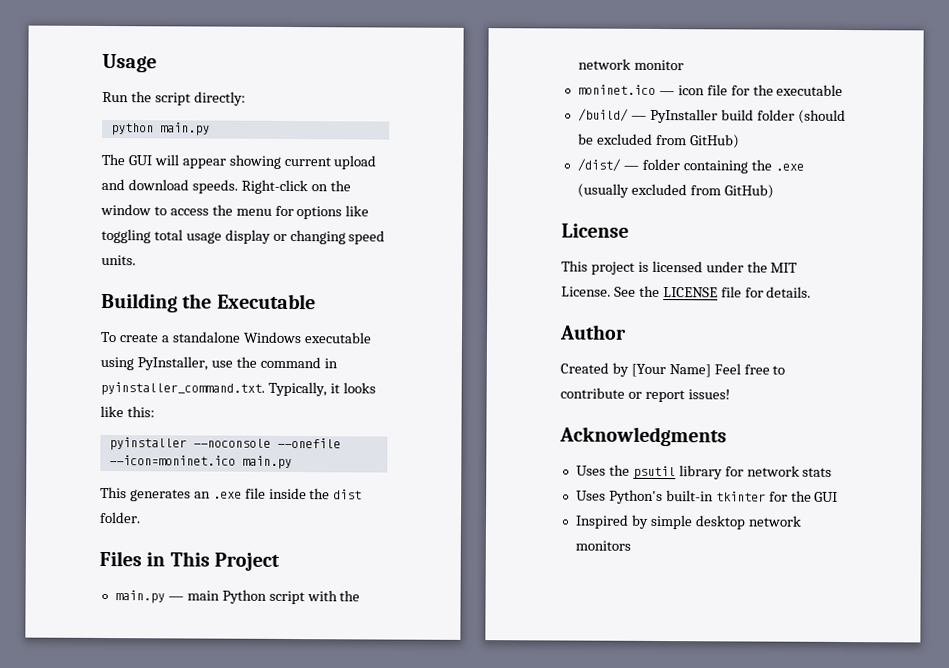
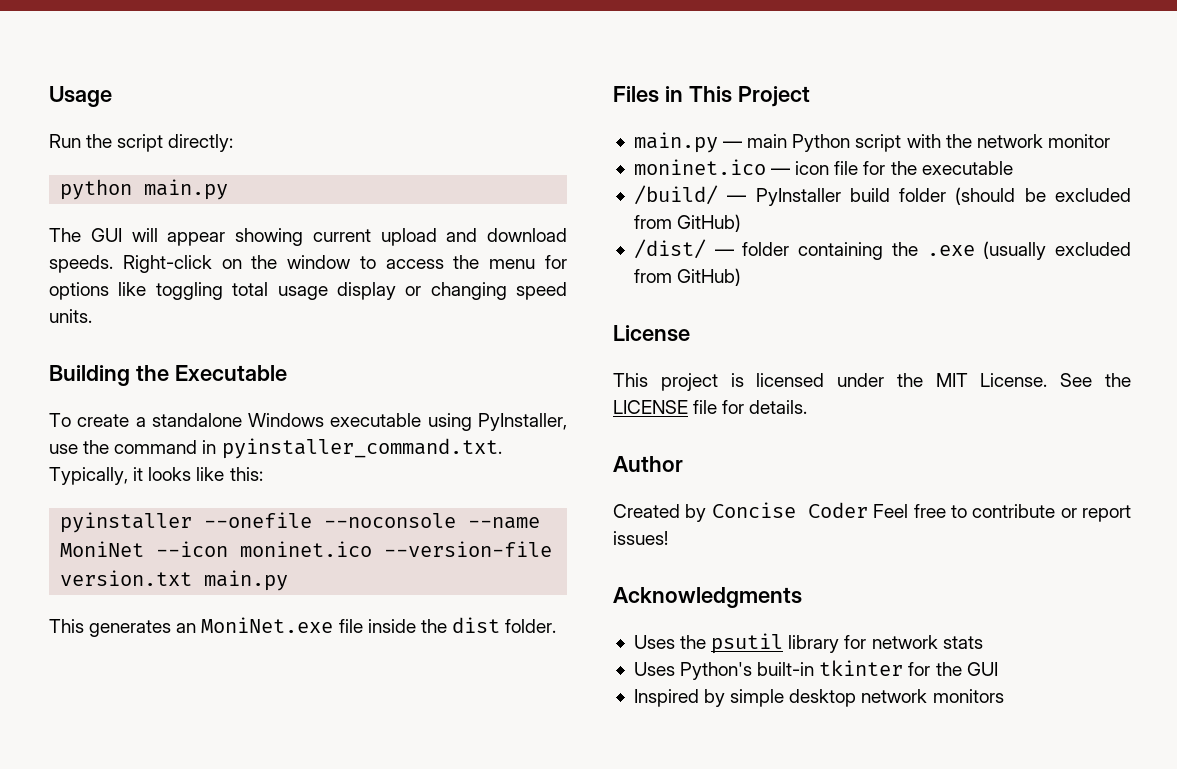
[192,437,341,449] [108,455,236,466] --noconsole --onefile --icon=moninet.ico -> [204,512,541,529] [60,541,553,557] [60,570,193,586] --onefile --noconsole --name MoniNet --icon moninet.ico --version-file version.txt
[212,491,242,499] .exe -> [201,617,334,633] MoniNet.exe
[630,363,711,378] [Your Name] -> [711,502,869,518] Concise Coder

